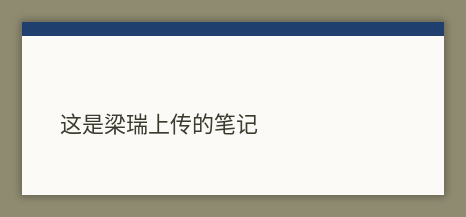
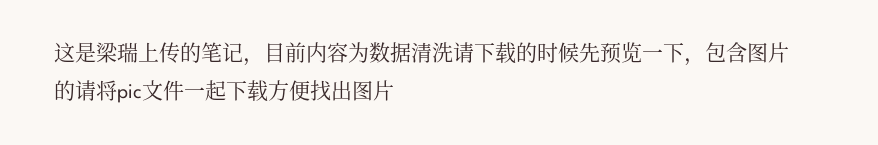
(258, 123) none -> [243,42,789,66] [54,80,394,103] ，目前内容为数据清洗请下载的时候先预览一下，包含图片的请将pic文件一起下载方便找出图片

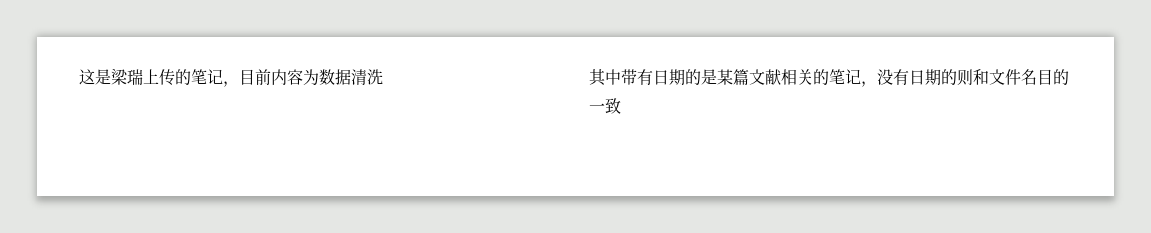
[453,42,789,66] [54,80,394,103] 请下载的时候先预览一下，包含图片的请将pic文件一起下载方便找出图片 -> [589,69,1069,87] [589,98,621,114] // 其中带有日期的是某篇文献相关的笔记，没有日期的则和文件名目的一致

